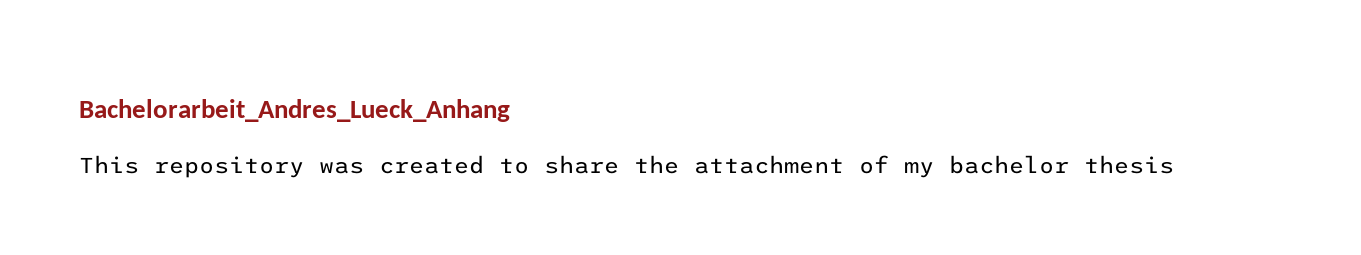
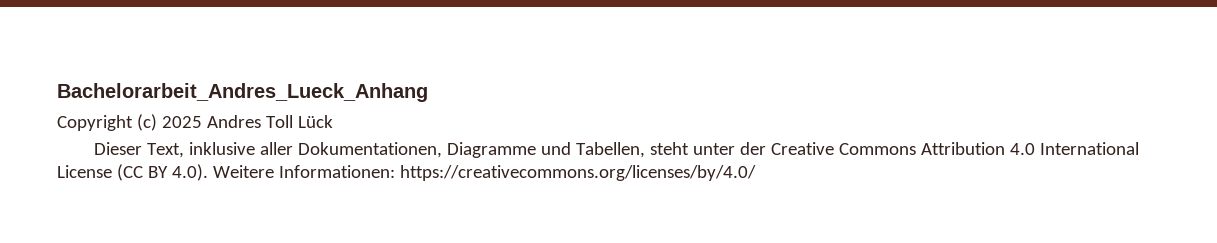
[79,155,1174,178] This repository was created to share the attachment of my bachelor thesis -> [57,114,333,131] [93,142,1139,158] [57,164,756,181] Copyright (c) 2025 Andres Toll Lück // Dieser Text, inklusive aller Dokumentationen, Diagramme und Tabellen, steht unter der Creative Commons Attribution 4.0 International License (CC BY 4.0). Weitere Informationen: https://creativecommons.org/licenses/by/4.0/

